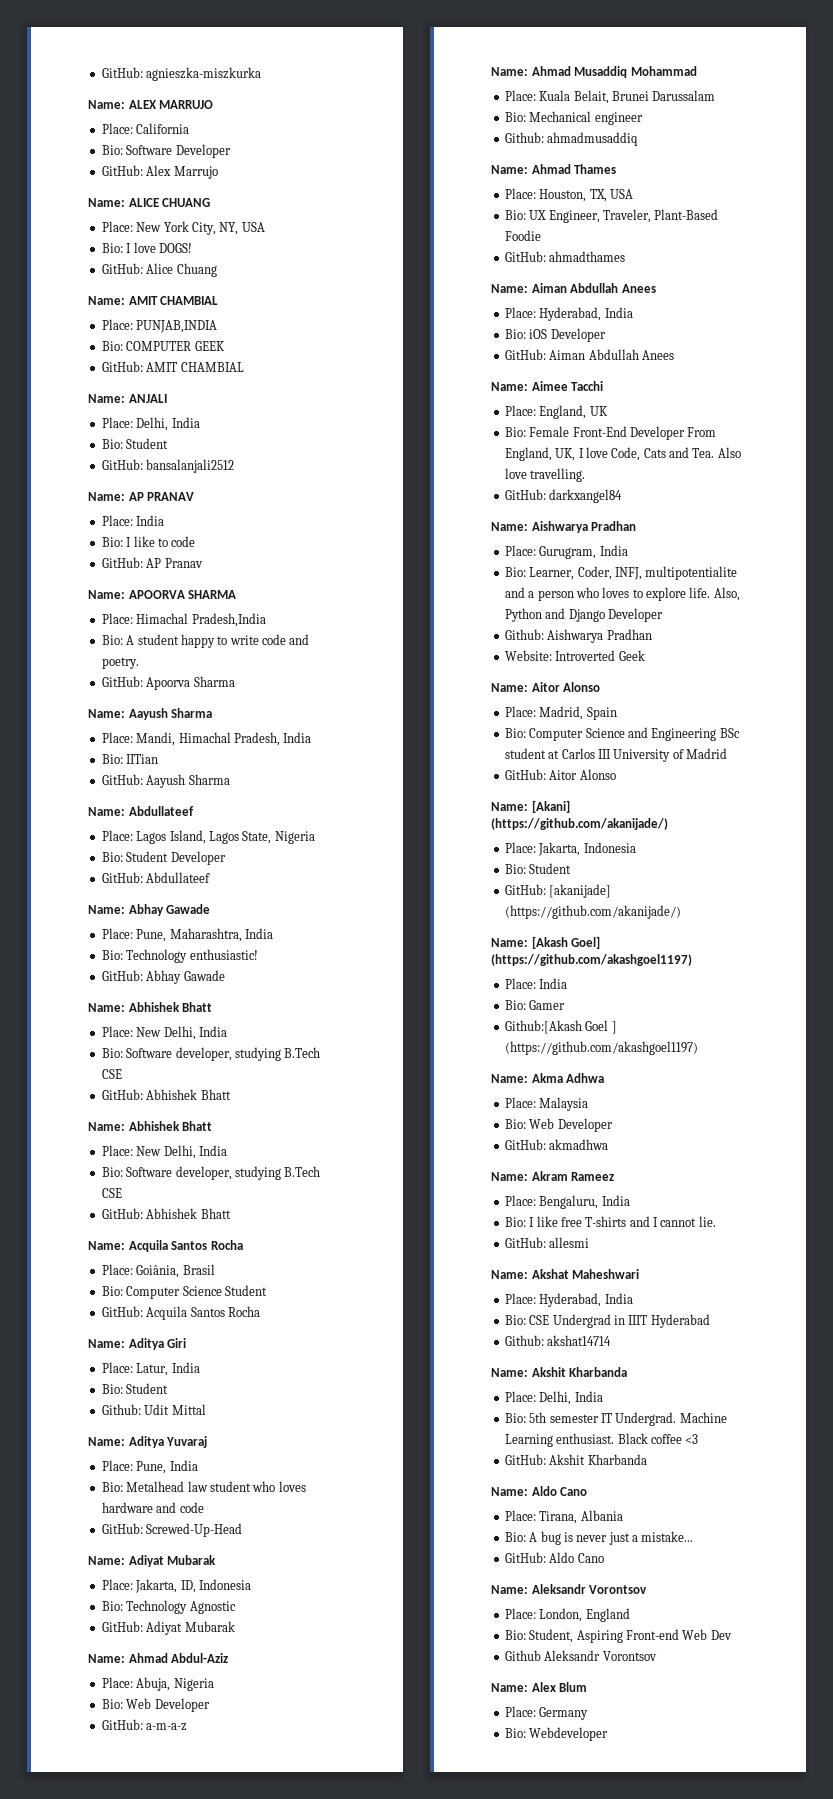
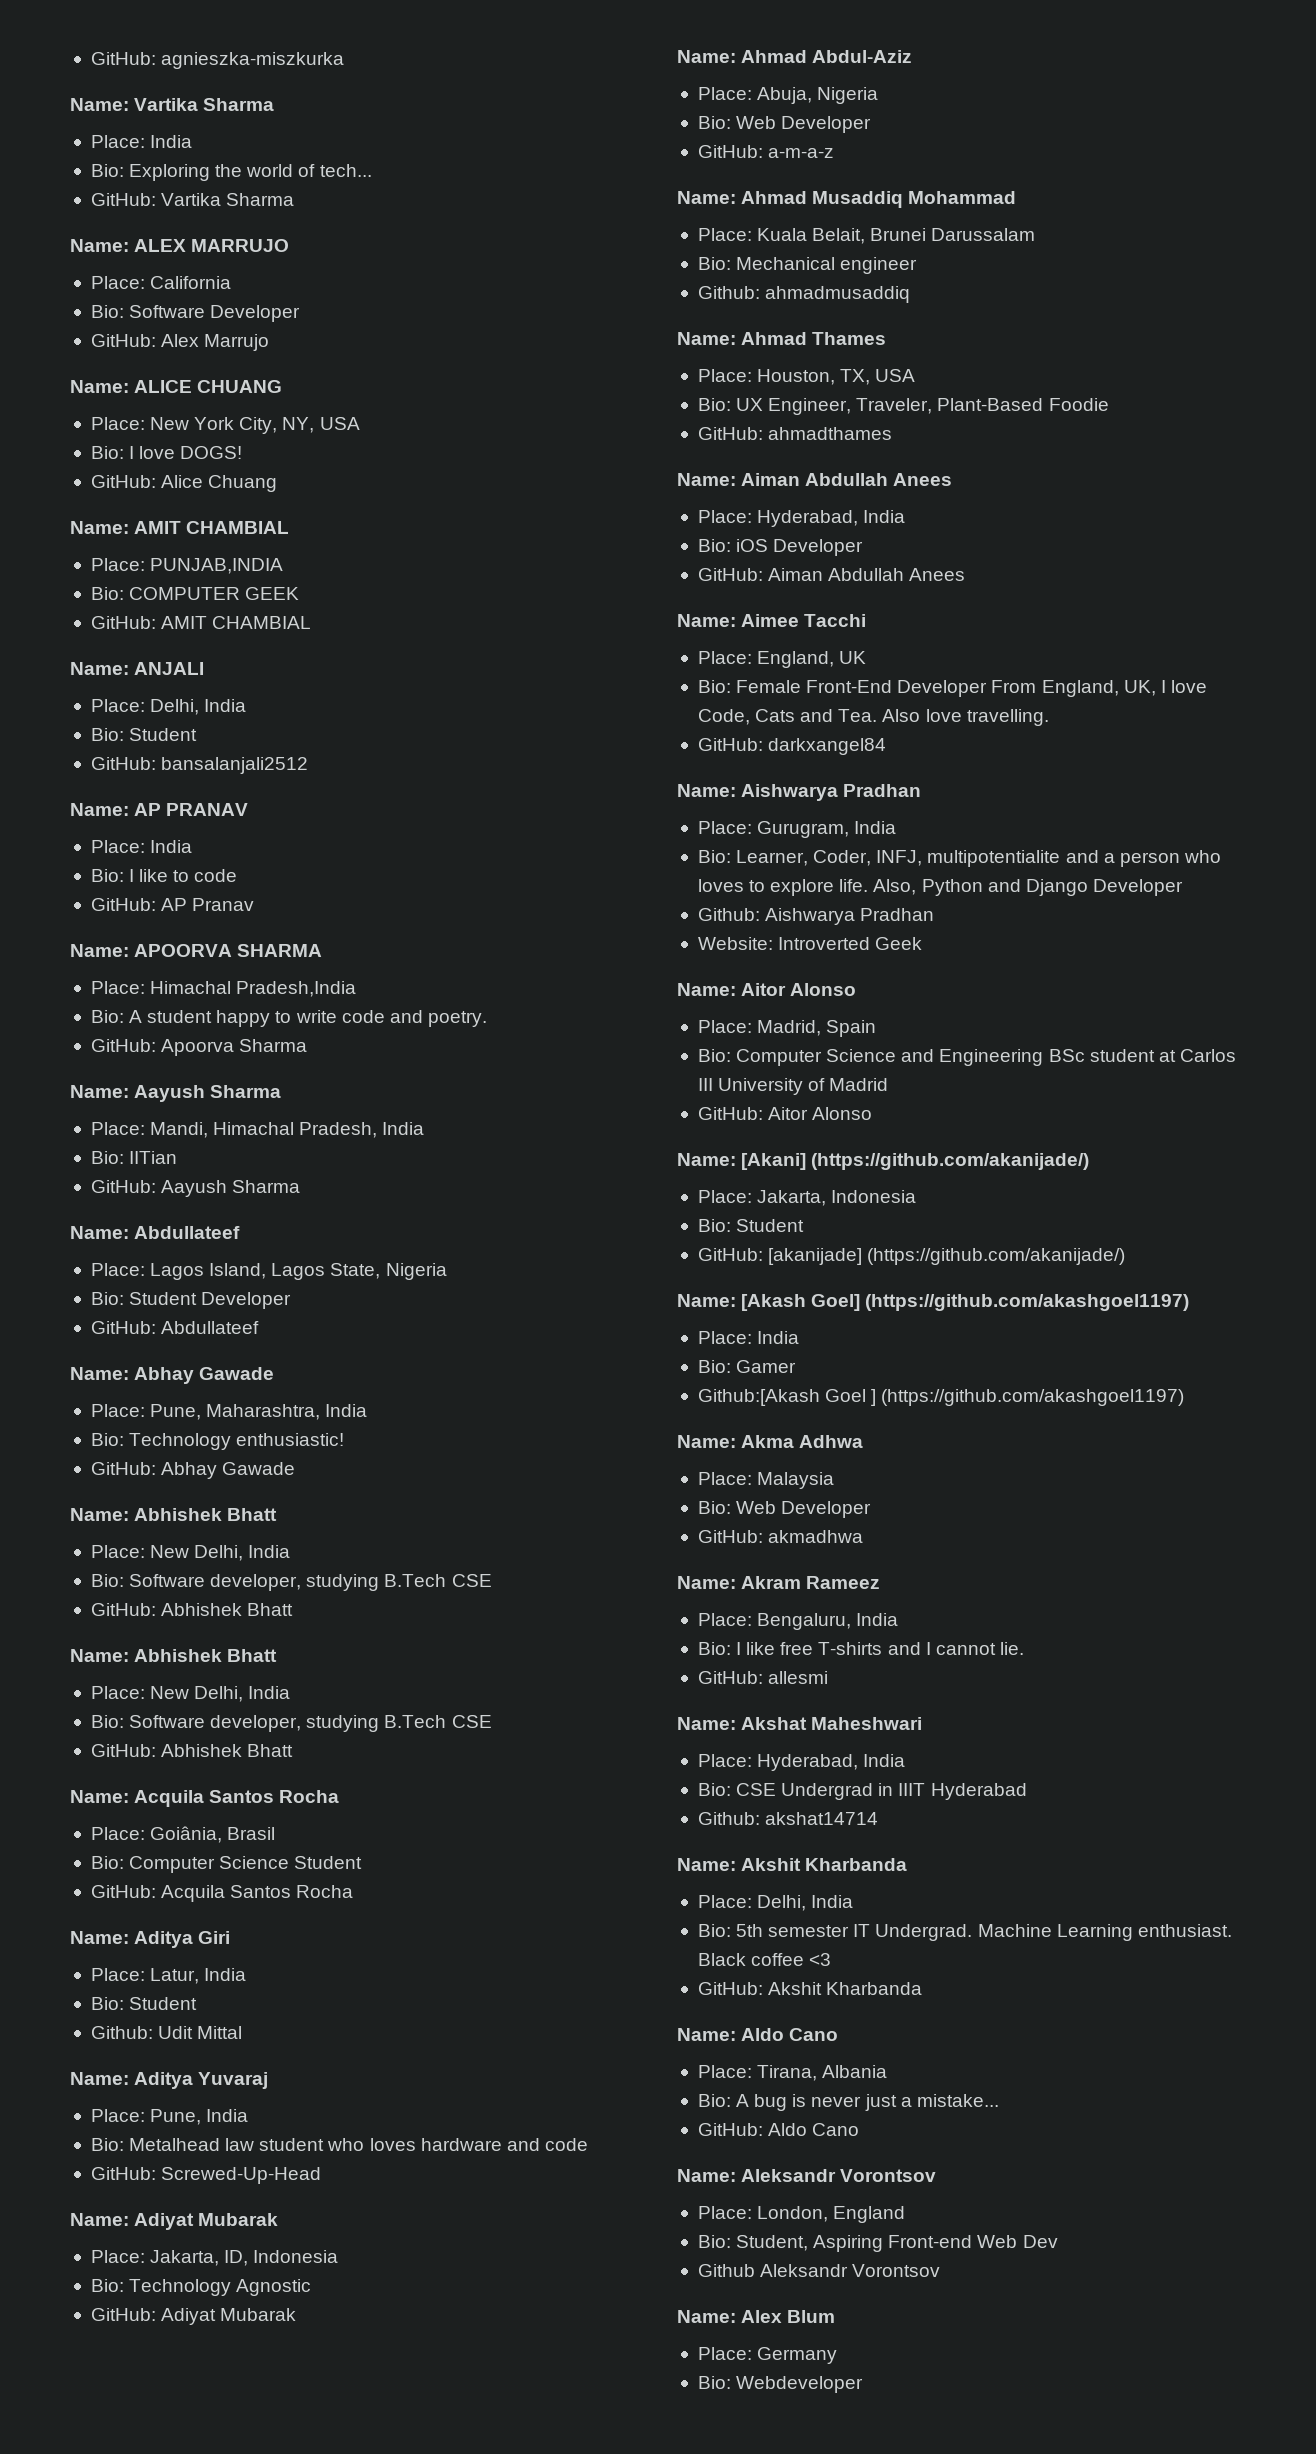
(262, 74) none -> [70,98,275,111] [90,135,193,148] [90,164,372,181] [90,193,295,206] // Name: Vartika Sharma // Place: India // Bio: Exploring the world of tech... // GitHub: Vartika Sharma

